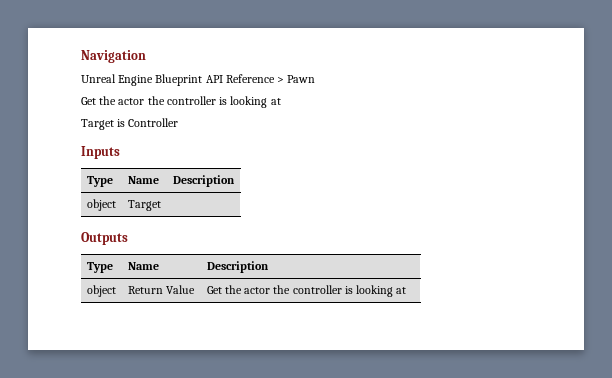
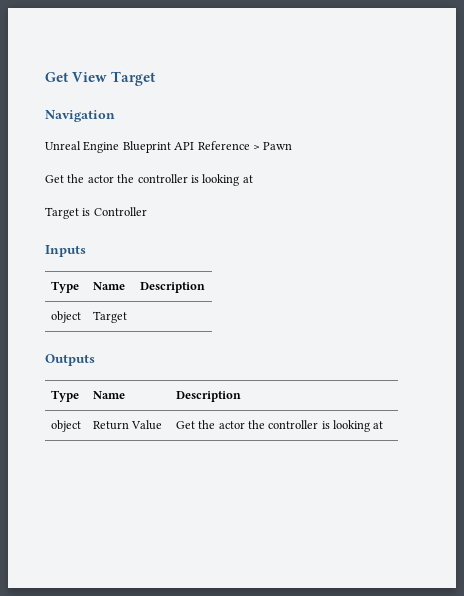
(81, 56) none -> [45,71,157,86] Get View Target //

